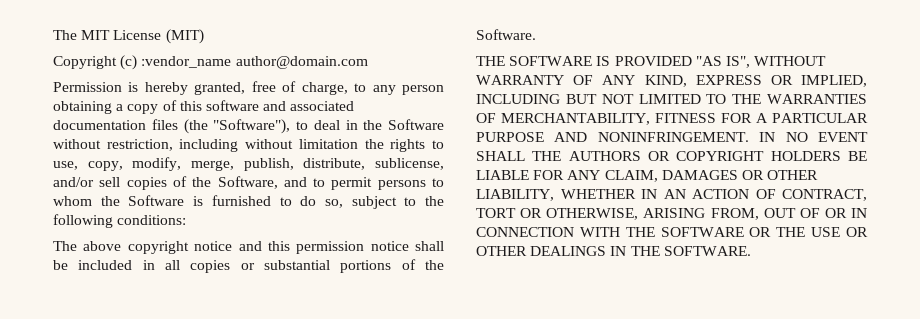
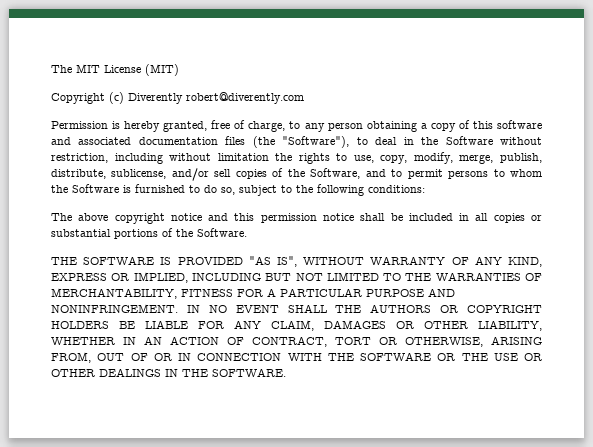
[141,56,368,69] :vendor_name author@domain.com -> [128,92,304,104] Diverently robert@diverently.com

